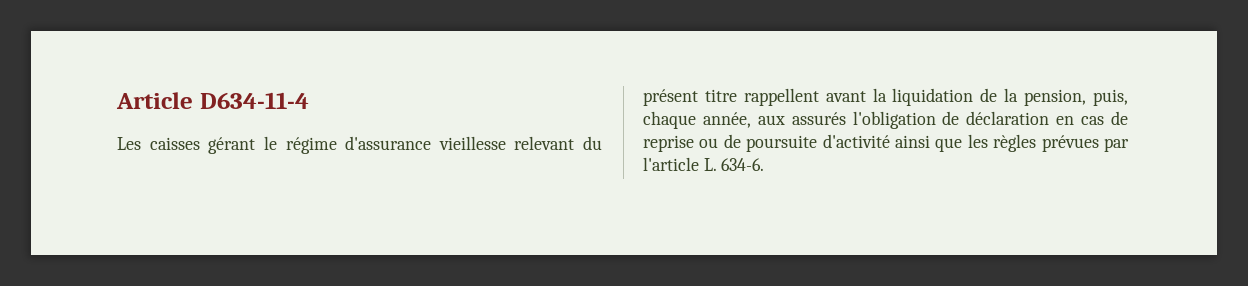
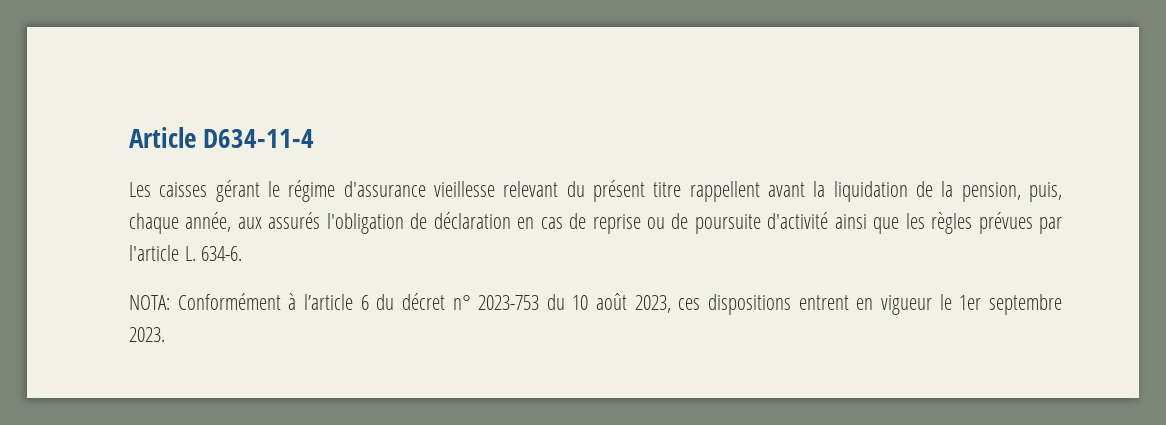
(765, 164) none -> [129,293,1062,315] [129,327,165,342] // NOTA: Conformément à l’article 6 du décret n° 2023-753 du 10 août 2023, ces dispositions entrent en vigueur le 1er septembre 2023.

